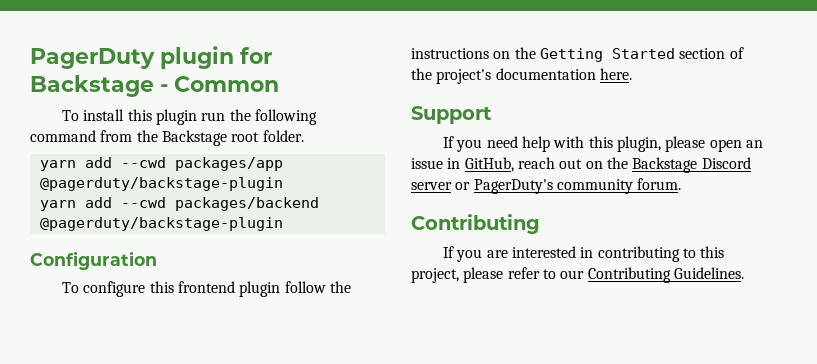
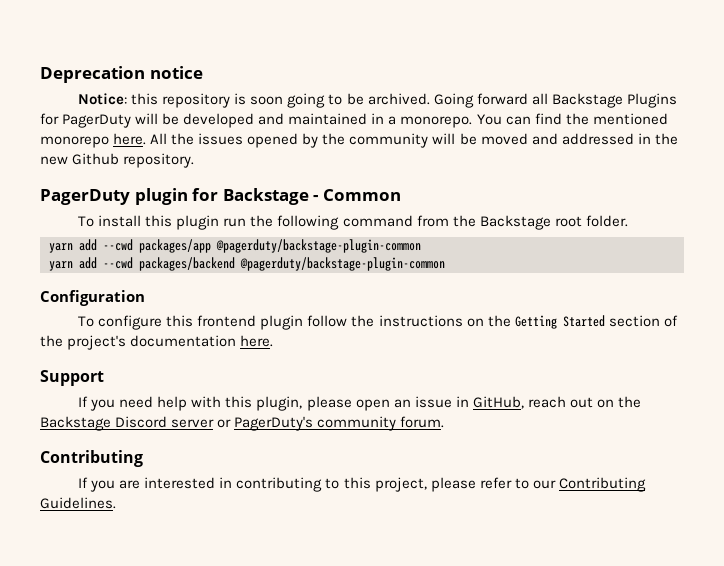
(30, 58) none -> [40,66,203,83] [78,93,677,108] [40,113,668,128] [40,133,678,148] [40,153,195,168] Deprecation notice // Notice: this repository is soon going to be archived. Going forward all Backstage Plugins for PagerDuty will be developed and maintained in a monorepo. You can find the mentioned monorepo here. All the issues opened by the community will be moved and addressed in the new Github repository. //
[39,177,283,191] @pagerduty/backstage-plugin -> [216,239,421,253] @pagerduty/backstage-plugin-common
[39,217,283,231] @pagerduty/backstage-plugin -> [240,257,445,271] @pagerduty/backstage-plugin-common

